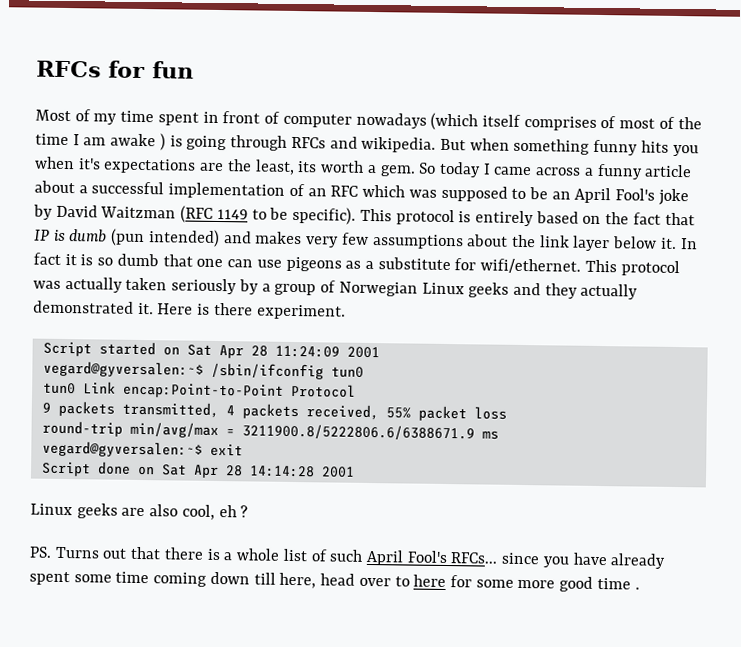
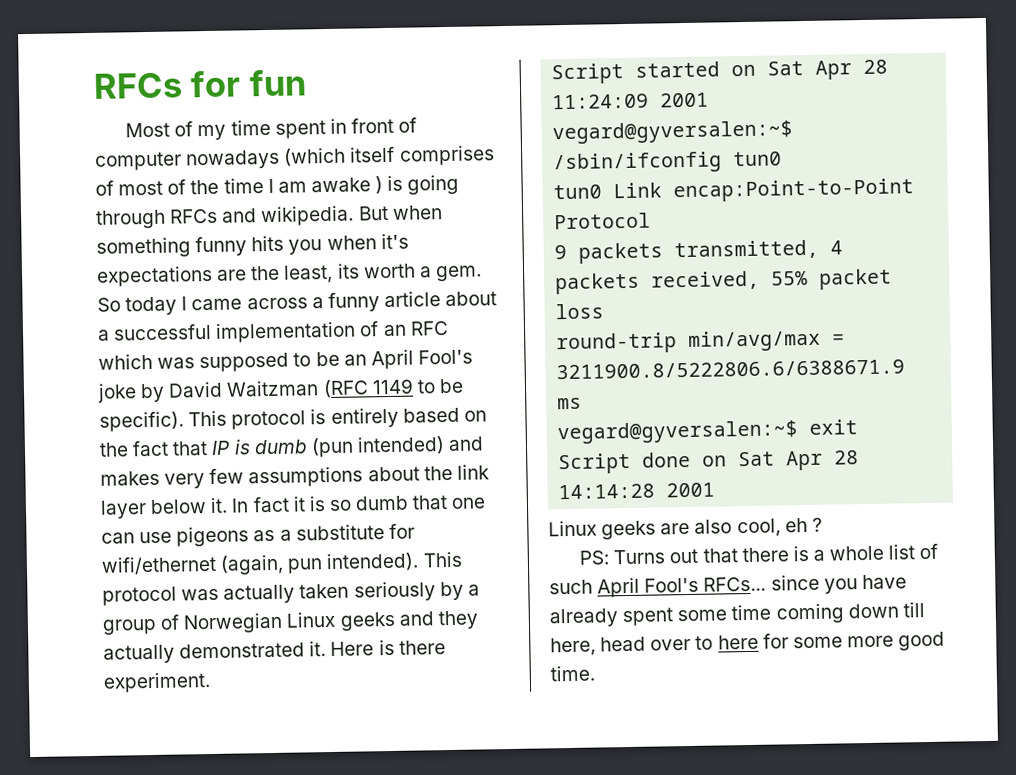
[480,258,582,274] wifi/ethernet. -> [101,552,420,575] wifi/ethernet (again, pun intended).
[29,546,52,558] PS. -> [579,550,610,565] PS:
[596,577,640,590] time . -> [550,665,595,682] time.

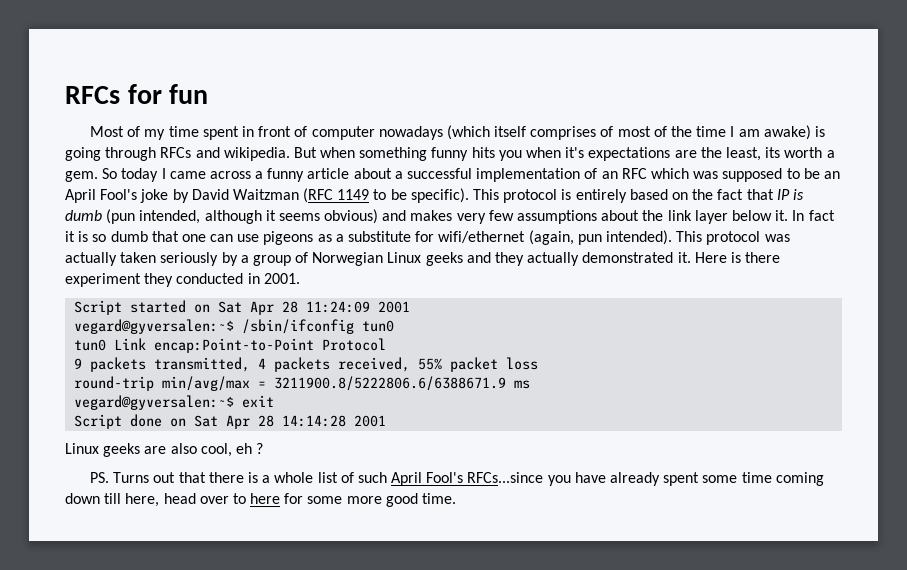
[310,176,384,195] awake ) -> [763,125,811,140] awake)
[356,436,445,456] intended) -> [139,209,379,224] intended, although it seems obvious)
[103,672,211,693] experiment. -> [65,273,300,287] experiment they conducted in 2001.
[579,550,610,565] PS: -> [90,472,110,483] PS.
[703,574,820,592] RFCs... since -> [467,472,544,483] RFCs...since

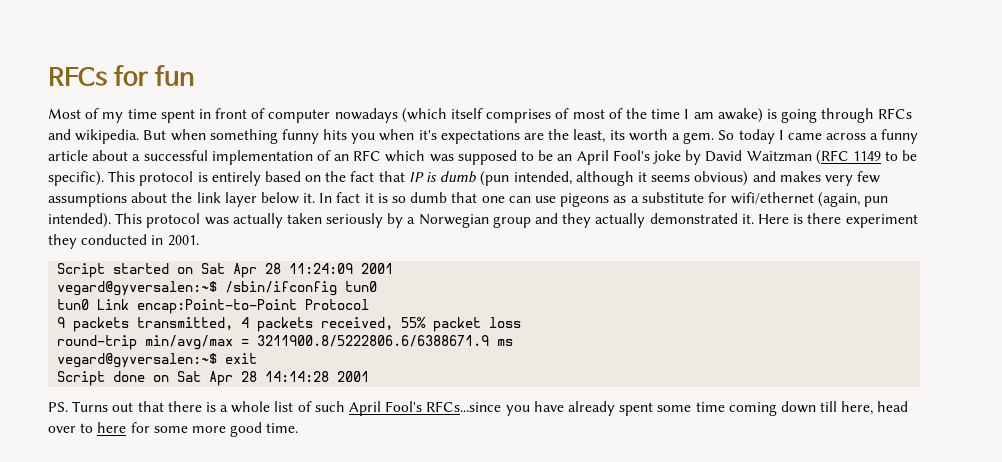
[252,252,463,266] group of Norwegian Linux geeks -> [418,214,531,228] Norwegian group
[65,443,264,457] // Linux geeks are also cool, eh ? -> (370, 376) none

